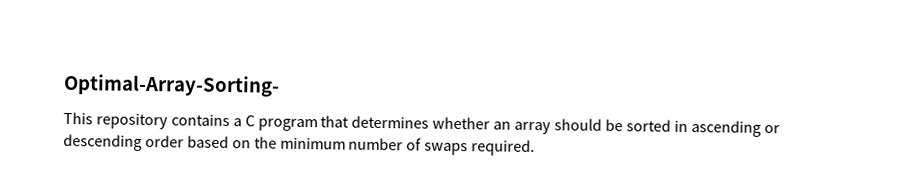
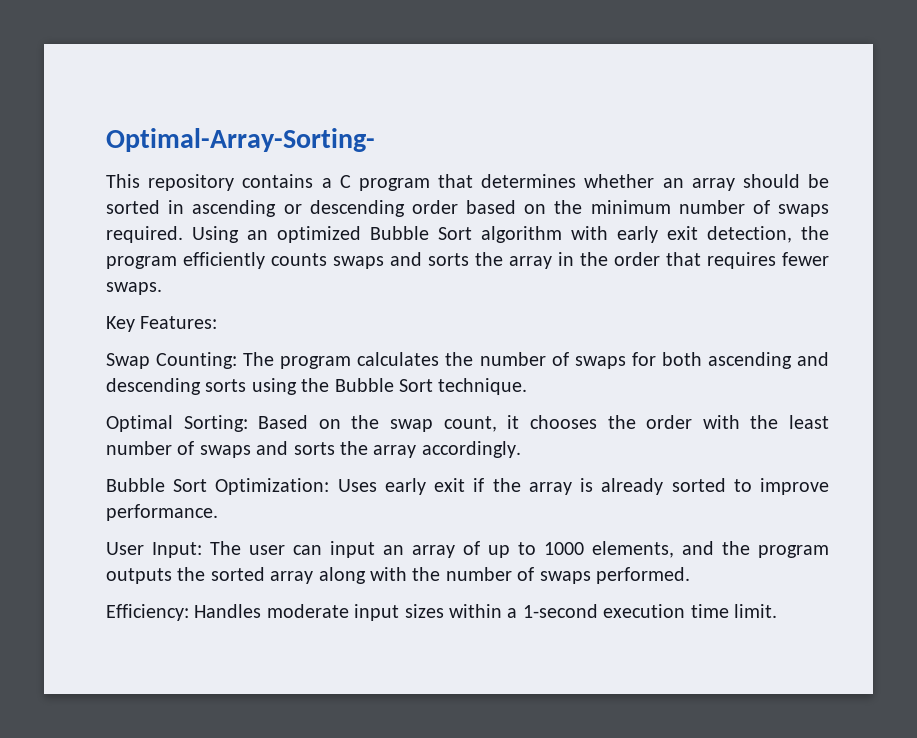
(536, 148) none -> [192,226,829,243] [106,252,829,269] [106,282,162,295] [106,316,218,332] [106,352,829,369] [106,378,528,395] [106,415,830,432] [106,441,521,458] [106,478,830,495] [106,504,218,521] [106,541,829,558] [106,567,690,584] [106,604,777,621] Using an optimized Bubble Sort algorithm with early exit detection, the program efficiently counts swaps and sorts the array in the order that requires fewer swaps. // Key Features: // Swap Counting: The program calculates the number of swaps for both ascending and descending sorts using the Bubble Sort technique. // Optimal Sorting: Based on the swap count, it chooses the order with the least number of swaps and sorts the array accordingly. // Bubble Sort Optimization: Uses early exit if the array is already sorted to improve performance. // User Input: The user can input an array of up to 1000 elements, and the program outputs the sorted array along with the number of swaps performed. // Efficiency: Handles moderate input sizes within a 1-second execution time limit.

